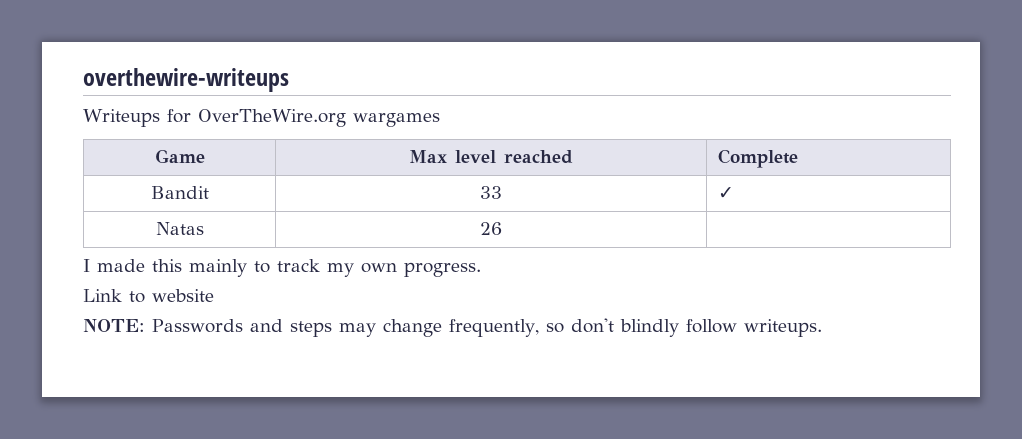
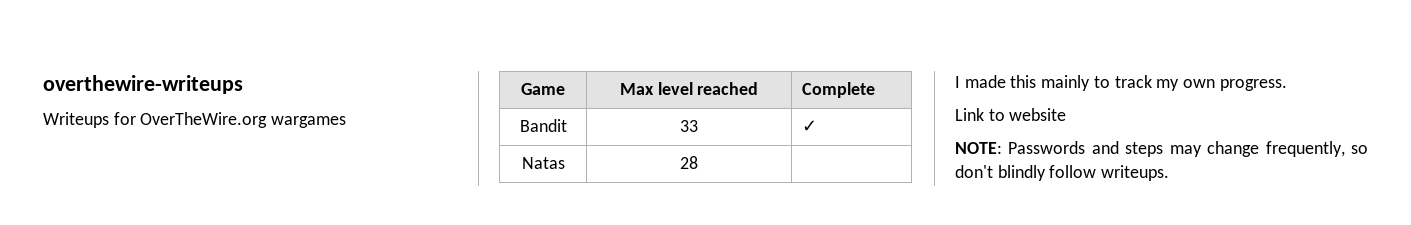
[480,222,502,235] 26 -> [680,156,698,169] 28

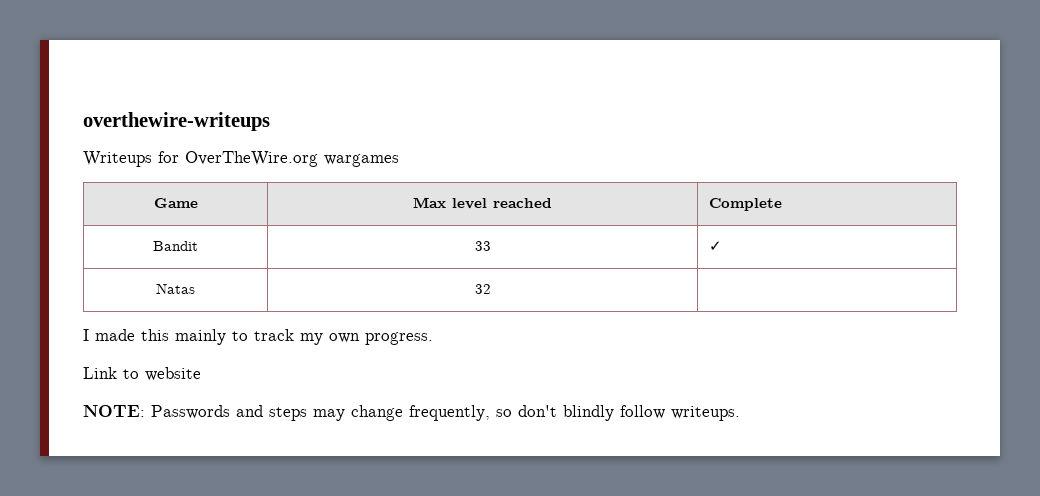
[680,156,698,169] 28 -> [474,284,491,294] 32

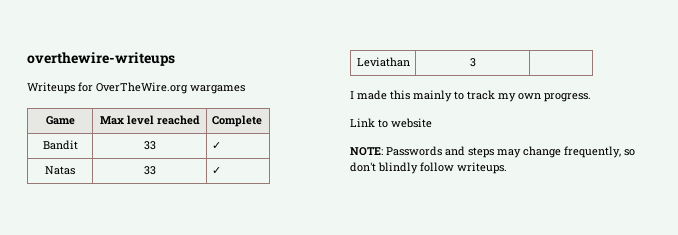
[474,284,491,294] 32 -> [143,166,156,175] [211,167,221,174] [356,57,410,67] [469,58,476,67] 33 | ✓ // Leviathan | 3

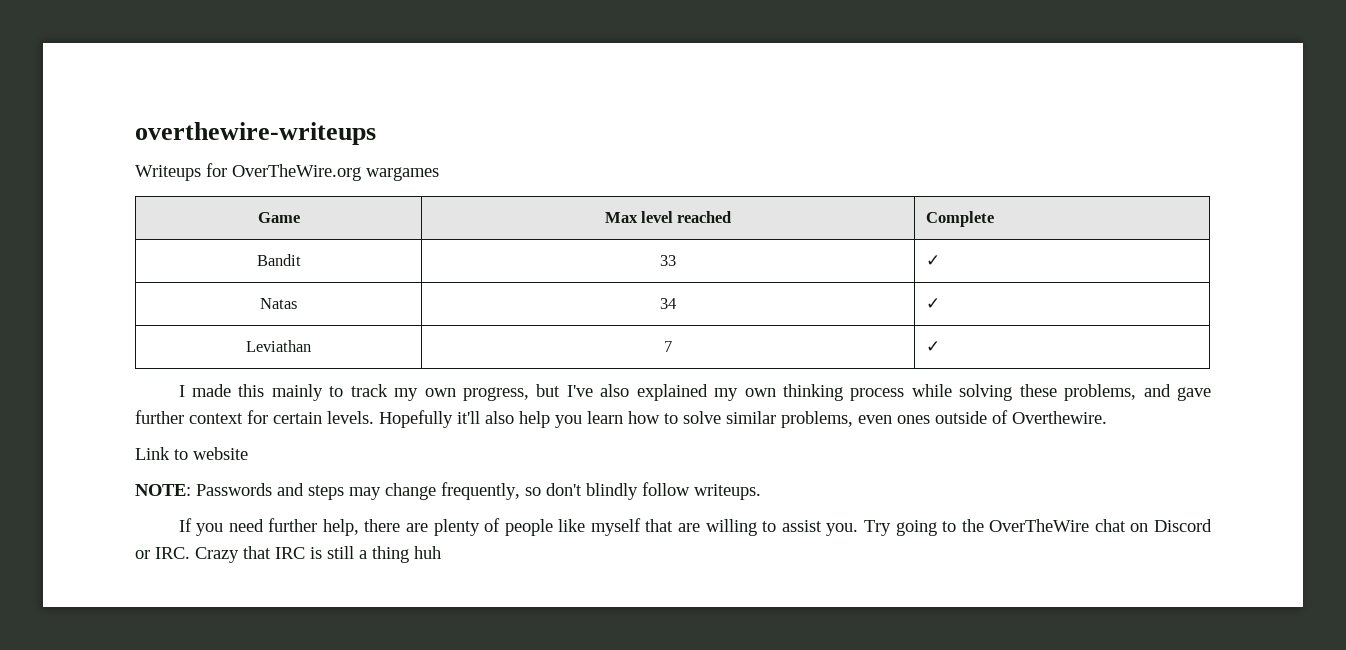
[143,166,156,175] 33 -> [660,298,676,309] 34
[469,58,476,67] 3 | -> [664,341,672,352] [925,341,940,352] 7 | ✓
[544,93,591,102] progress. -> [462,384,1211,401] [135,410,1107,428] progress, but I've also explained my own thinking process while solving these problems, and gave further context for certain levels. Hopefully it'll also help you learn how to solve similar problems, even ones outside of Overthewire.
(507, 168) none -> [178,518,1213,536] [135,546,441,563] // If you need further help, there are plenty of people like myself that are willing to assist you. Try going to the OverTheWire chat on Discord or IRC. Crazy that IRC is still a thing huh

